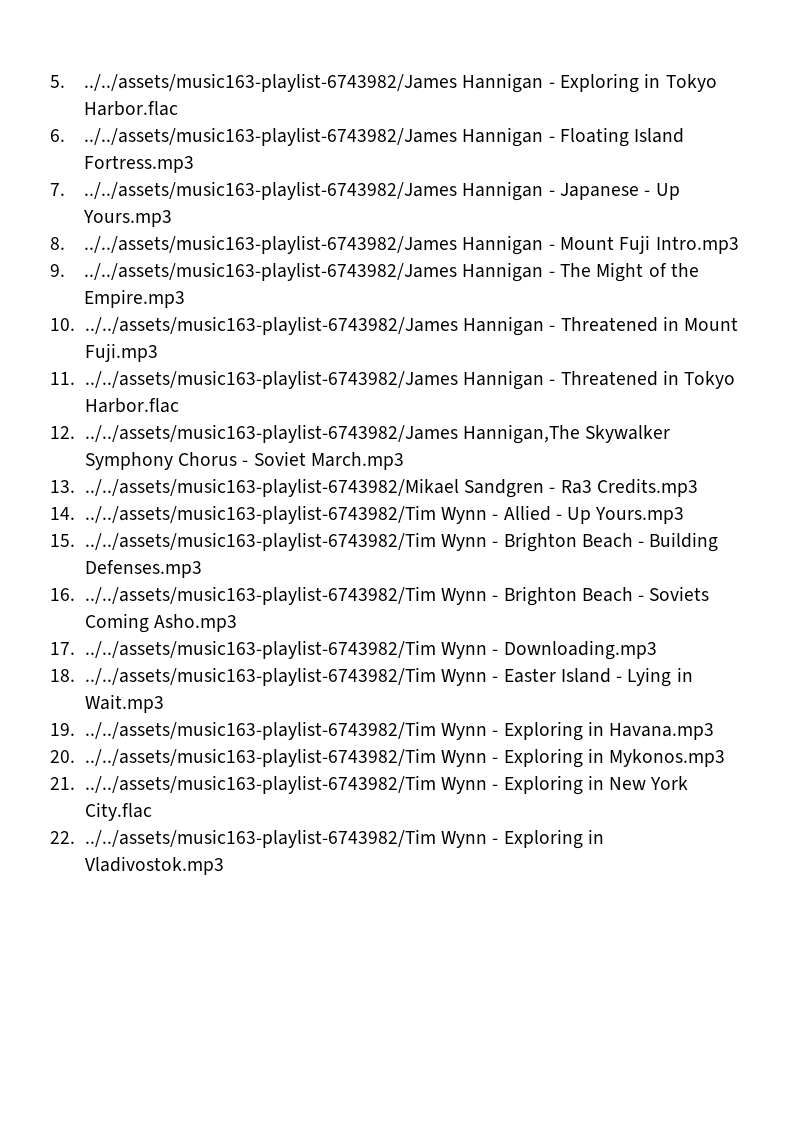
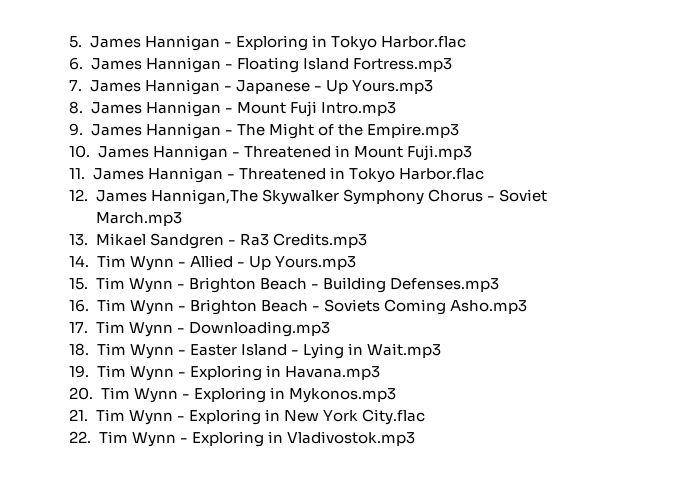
[84,73,458,92] ../../assets/music163-playlist-6743982/James -> [89,36,141,48] James
[84,127,458,146] ../../assets/music163-playlist-6743982/James -> [90,58,142,70] James
[84,181,458,200] ../../assets/music163-playlist-6743982/James -> [89,80,141,92] James
[84,235,458,254] ../../assets/music163-playlist-6743982/James -> [90,102,142,114] James
[84,262,458,281] ../../assets/music163-playlist-6743982/James -> [90,124,142,136] James
[84,316,458,335] ../../assets/music163-playlist-6743982/James -> [97,146,149,158] James
[84,370,458,389] ../../assets/music163-playlist-6743982/James -> [92,168,144,180] James
[84,424,458,443] ../../assets/music163-playlist-6743982/James -> [95,190,147,202] James
[84,478,459,497] ../../assets/music163-playlist-6743982/Mikael -> [95,233,146,246] Mikael
[84,505,436,524] ../../assets/music163-playlist-6743982/Tim -> [96,255,126,267] Tim
[84,532,436,551] ../../assets/music163-playlist-6743982/Tim -> [95,277,125,289] Tim
[84,586,436,605] ../../assets/music163-playlist-6743982/Tim -> [96,299,126,311] Tim
[84,640,436,659] ../../assets/music163-playlist-6743982/Tim -> [95,321,125,333] Tim
[84,667,436,686] ../../assets/music163-playlist-6743982/Tim -> [96,343,126,355] Tim
[84,721,436,740] ../../assets/music163-playlist-6743982/Tim -> [96,365,126,377] Tim
[84,748,436,767] ../../assets/music163-playlist-6743982/Tim -> [100,387,130,399] Tim
[84,775,436,794] ../../assets/music163-playlist-6743982/Tim -> [95,409,125,421] Tim
[84,829,436,848] ../../assets/music163-playlist-6743982/Tim -> [98,431,128,443] Tim

